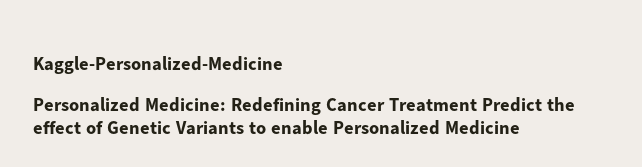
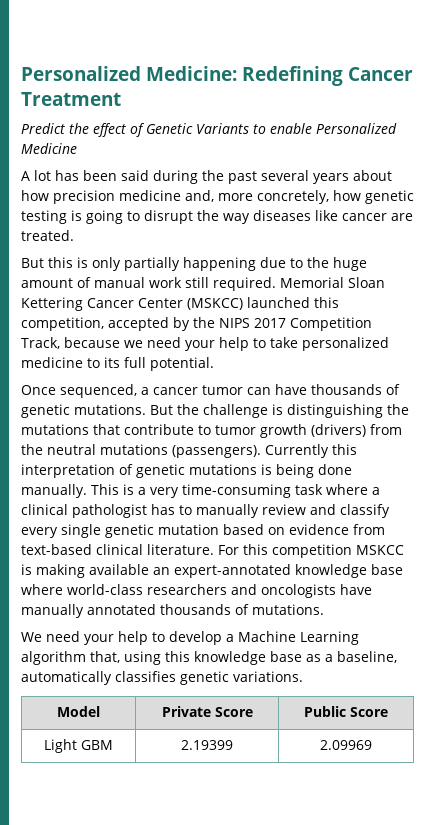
[33,56,283,74] Kaggle-Personalized-Medicine // -> (21, 73) none
(477, 105) none -> (121, 99) //
(520, 127) none -> [21,170,392,184] [21,190,414,204] [21,210,413,224] [21,230,74,241] [21,257,367,271] [21,277,385,291] [21,297,339,311] [21,317,372,331] [21,337,389,351] [21,357,214,371] [21,384,400,398] [21,404,409,418] [21,424,402,438] [21,444,357,458] [21,464,352,478] [21,484,380,498] [21,504,390,518] [21,524,385,538] [21,544,404,558] [21,564,403,578] [21,584,372,598] [21,604,324,618] [21,631,359,645] [21,651,397,665] [21,671,303,685] [57,706,100,717] [161,706,253,717] [304,706,388,717] [44,739,113,753] [181,740,233,750] [320,740,372,750] // A lot has been said during the past several years about how precision medicine and, more concretely, how genetic testing is going to disrupt the way diseases like cancer are treated. // But this is only partially happening due to the huge amount of manual work still required. Memorial Sloan Kettering Cancer Center (MSKCC) launched this competition, accepted by the NIPS 2017 Competition Track, because we need your help to take personalized medicine to its full potential. // Once sequenced, a cancer tumor can have thousands of genetic mutations. But the challenge is distinguishing the mutations that contribute to tumor growth (drivers) from the neutral mutations (passengers). Currently this interpretation of genetic mutations is being done manually. This is a very time-consuming task where a clinical pathologist has to manually review and classify every single genetic mutation based on evidence from text-based clinical literature. For this competition MSKCC is making available an expert-annotated knowledge base where world-class researchers and oncologists have manually annotated thousands of mutations. // We need your help to develop a Machine Learning algorithm that, using this knowledge base as a baseline, automatically classifies genetic variations. // Model | Private Score | Public Score // Light GBM | 2.19399 | 2.09969

